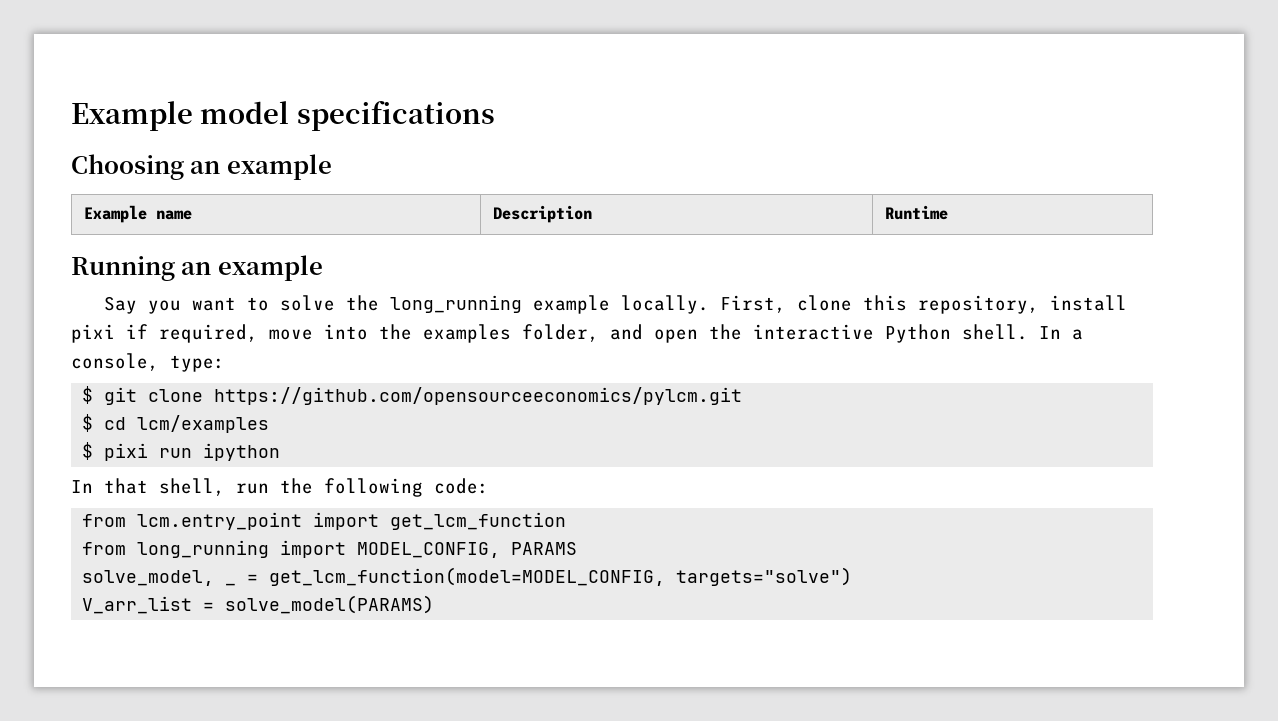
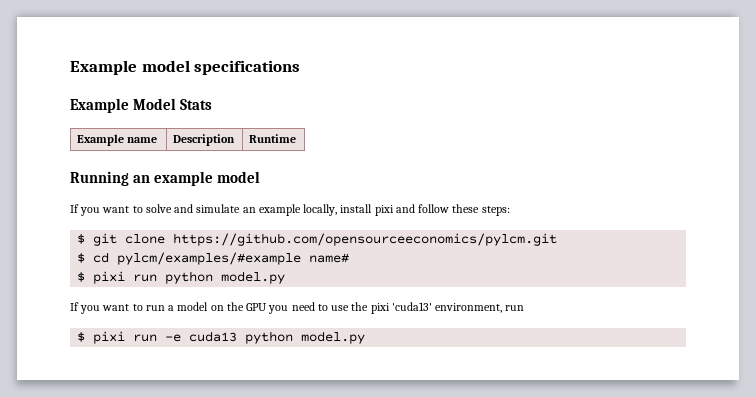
[71,154,332,180] Choosing an example -> [70,98,213,113] Example Model Stats
[104,296,138,314] // Say -> [217,171,261,183] [70,204,79,213] model // If
[346,295,1128,314] [71,324,1083,343] [71,353,225,372] the long_running example locally. First, clone this repository, install pixi if required, move into the examples folder, and open the interactive Python shell. In a console, type: -> [174,204,510,216] and simulate an example locally, install pixi and follow these steps:
[137,415,270,433] [82,442,281,461] [71,478,489,497] [82,512,567,530] [82,540,578,558] [82,570,237,586] [247,567,853,586] [82,595,435,614] lcm/examples // $ pixi run ipython // In that shell, run the following code: // from lcm.entry_point import get_lcm_function // from long_running import MODEL_CONFIG, PARAMS // solve_model, _ = get_lcm_function(model=MODEL_CONFIG, targets="solve") // V_arr_list = solve_model(PARAMS) -> [117,252,350,265] [77,271,286,284] [70,302,525,314] [77,331,366,344] pylcm/examples/#example name# // $ pixi run python model.py // If you want to run a model on the GPU you need to use the pixi 'cuda13' environment, run // $ pixi run -e cuda13 python model.py

